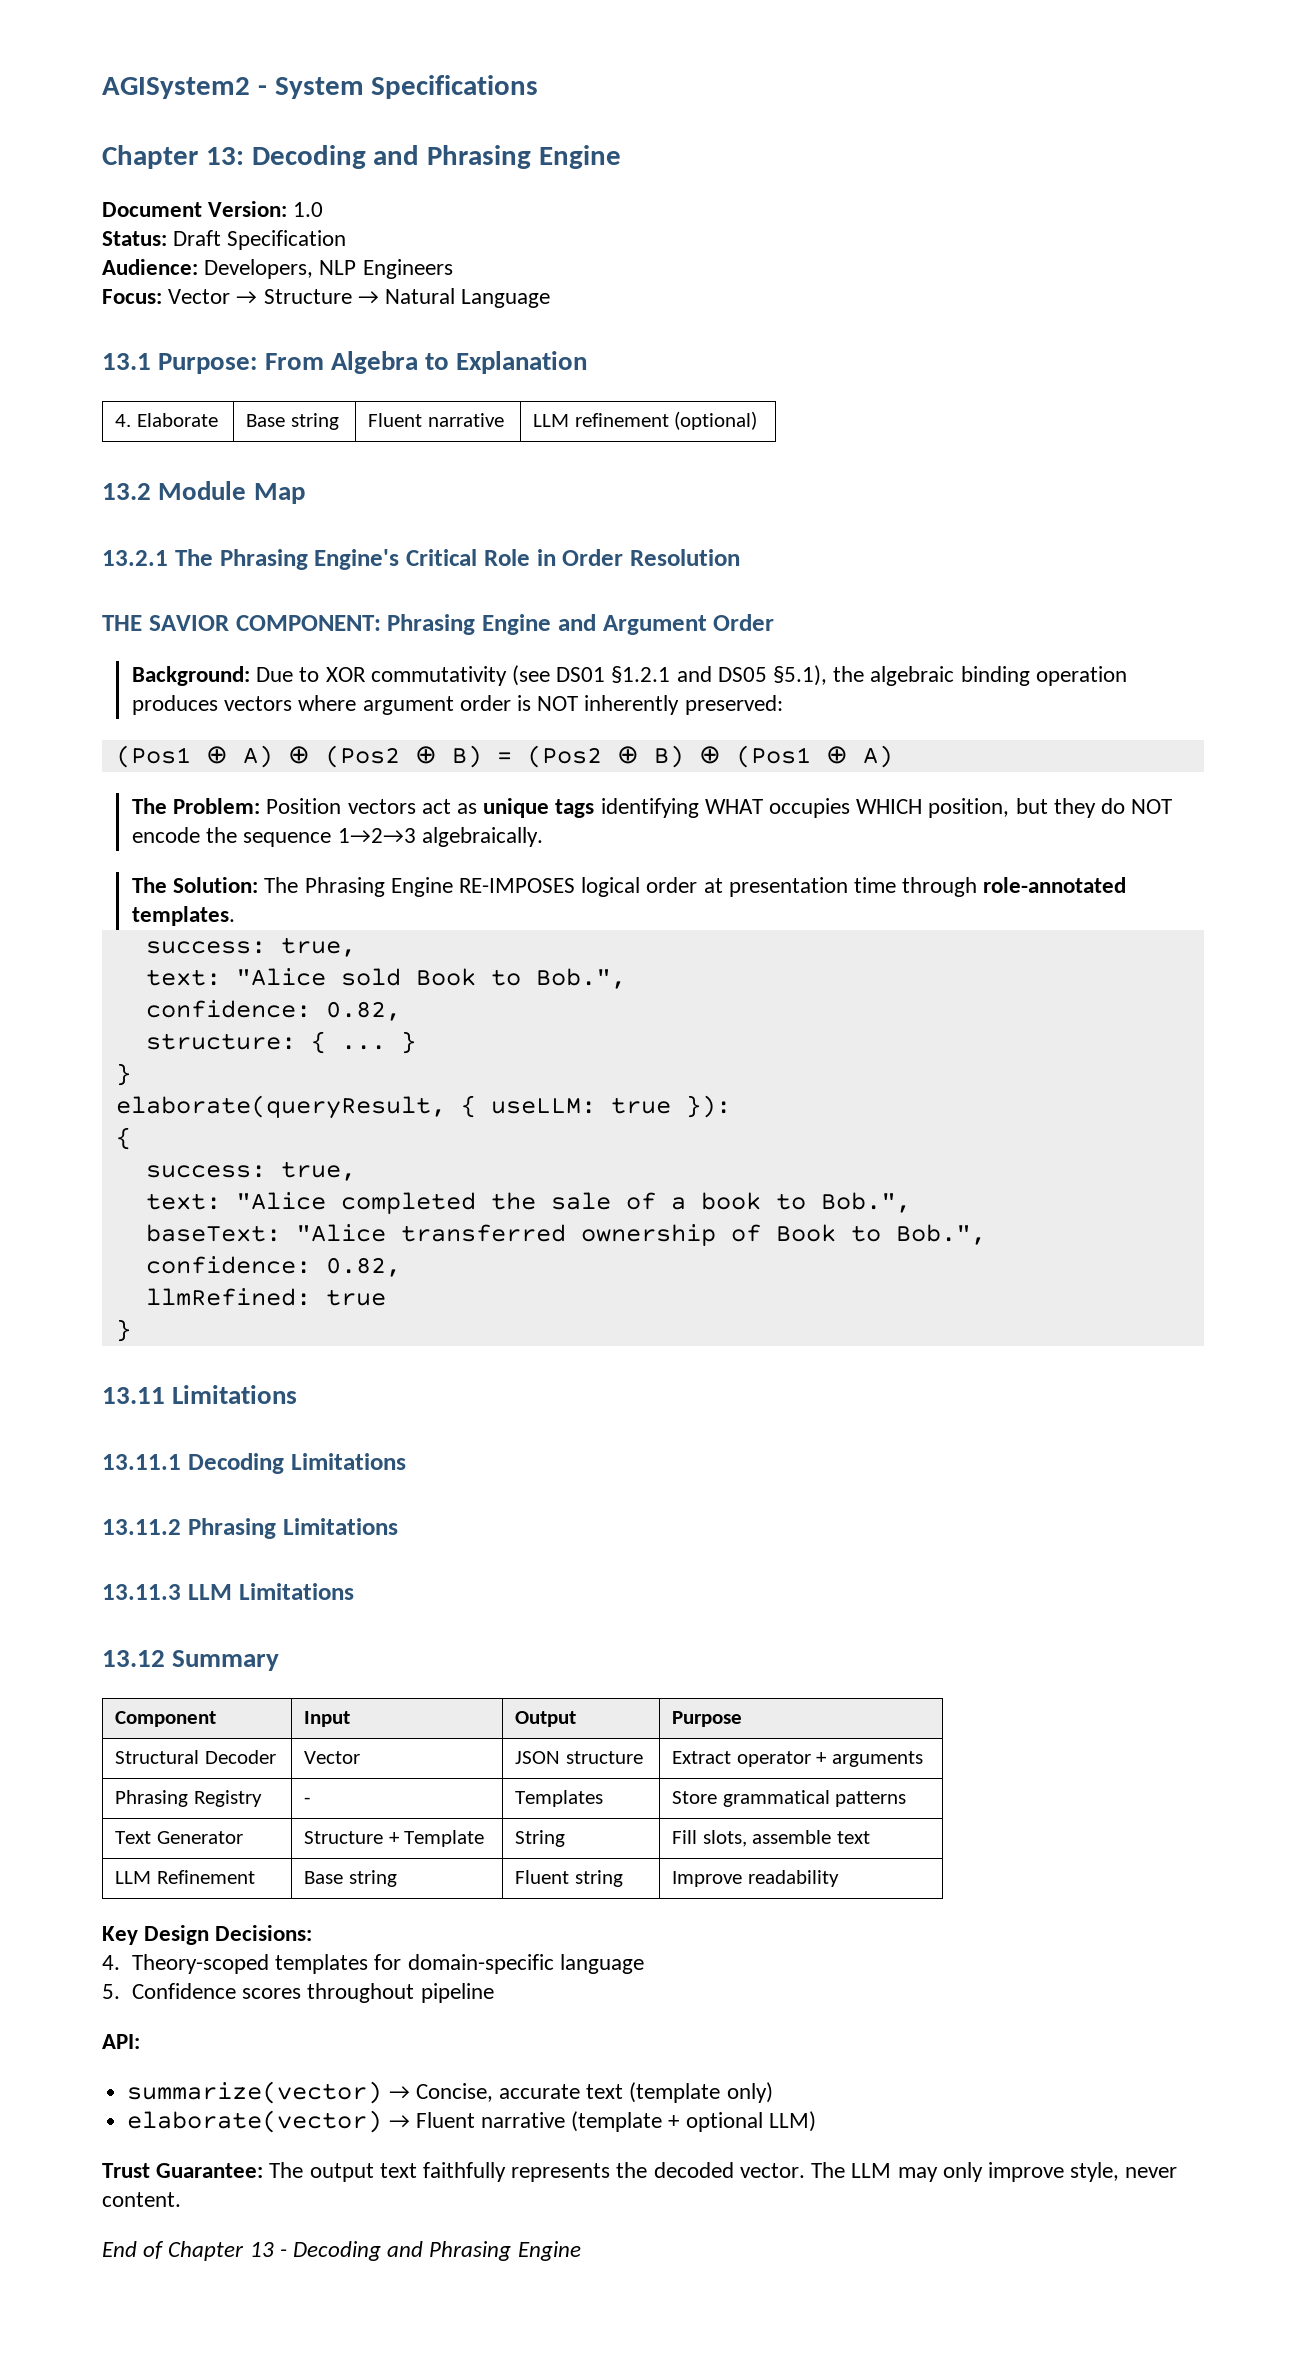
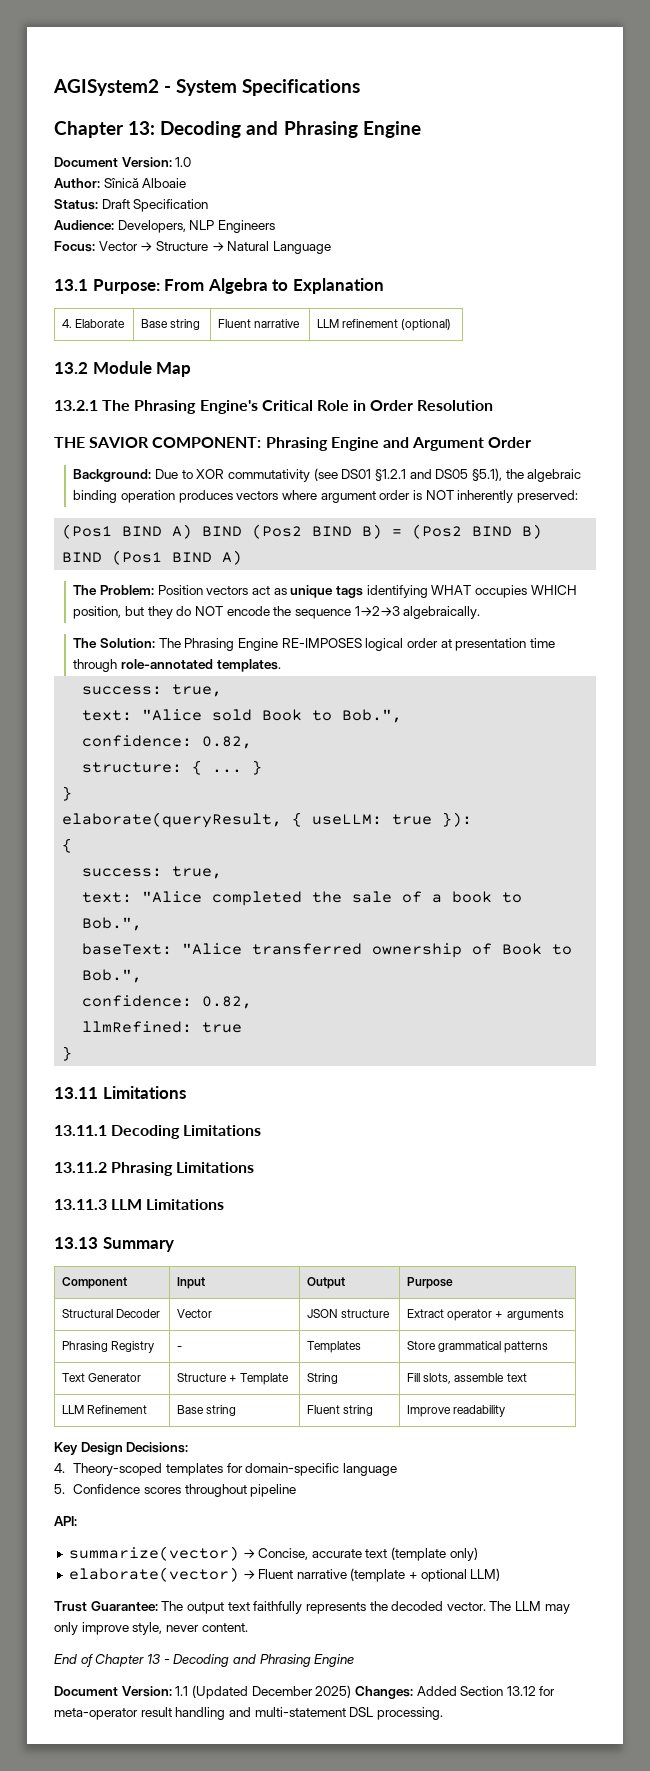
(324, 209) none -> [54,178,187,188] // Author: Sînică Alboaie
[205,745,848,768] ⊕ A) ⊕ (Pos2 ⊕ B) = (Pos2 ⊕ B) ⊕ (Pos1 ⊕ -> [122,524,543,539] [62,550,213,565] BIND A) BIND (Pos2 BIND B) = (Pos2 BIND B) BIND (Pos1 BIND
[102,1650,165,1667] 13.12 -> [54,1237,98,1249] 13.13
(581, 2251) none -> [54,1685,556,1699] [54,1707,443,1720] // Document Version: 1.1 (Updated December 2025) Changes: Added Section 13.12 for meta-operator result handling and multi-statement DSL processing.

